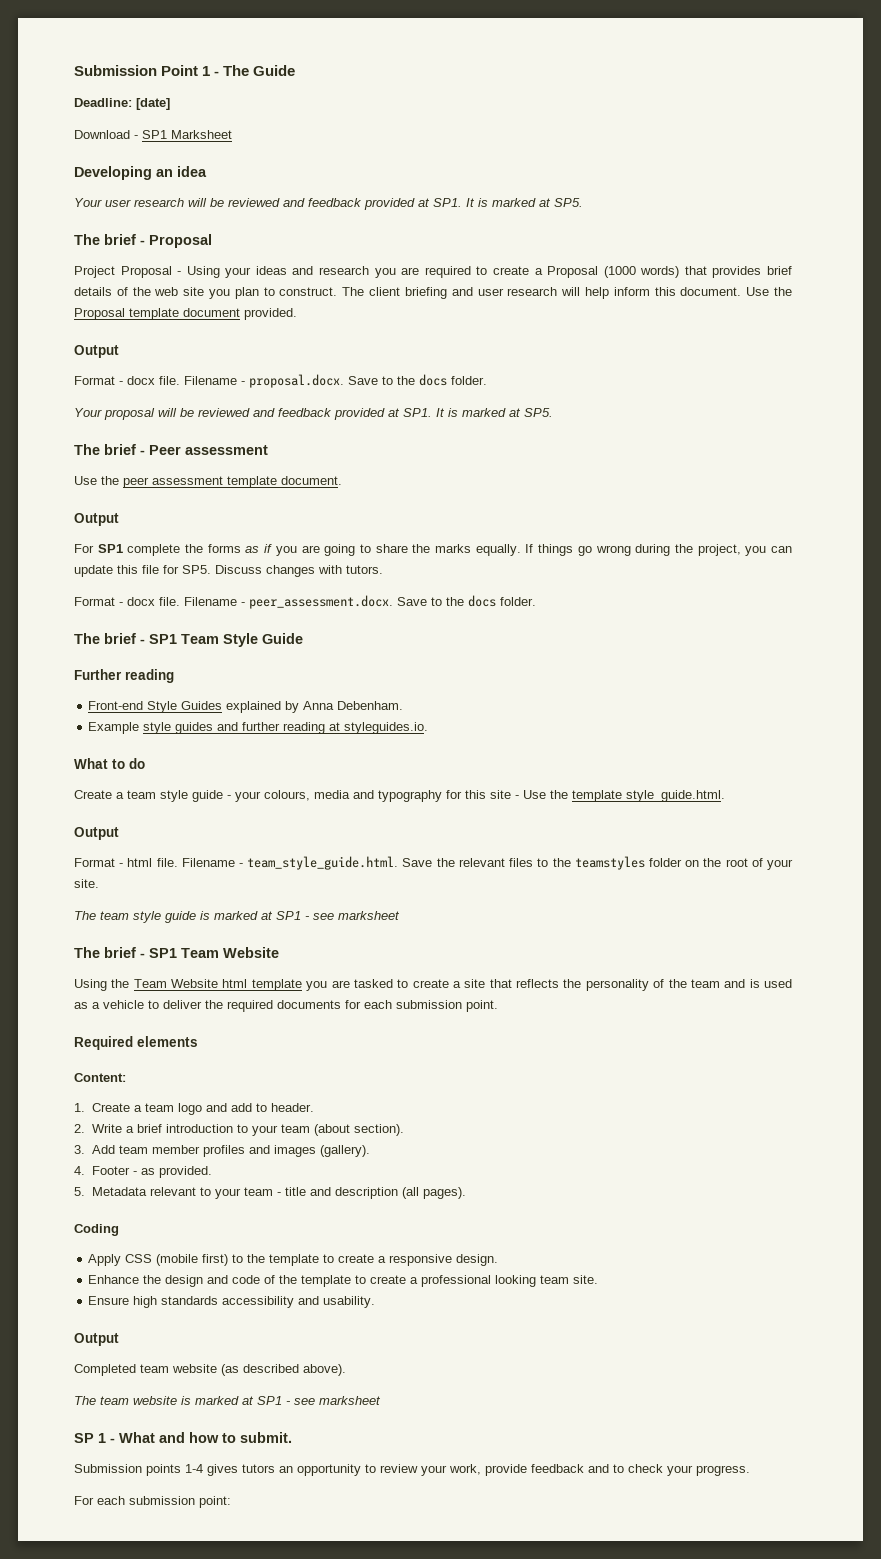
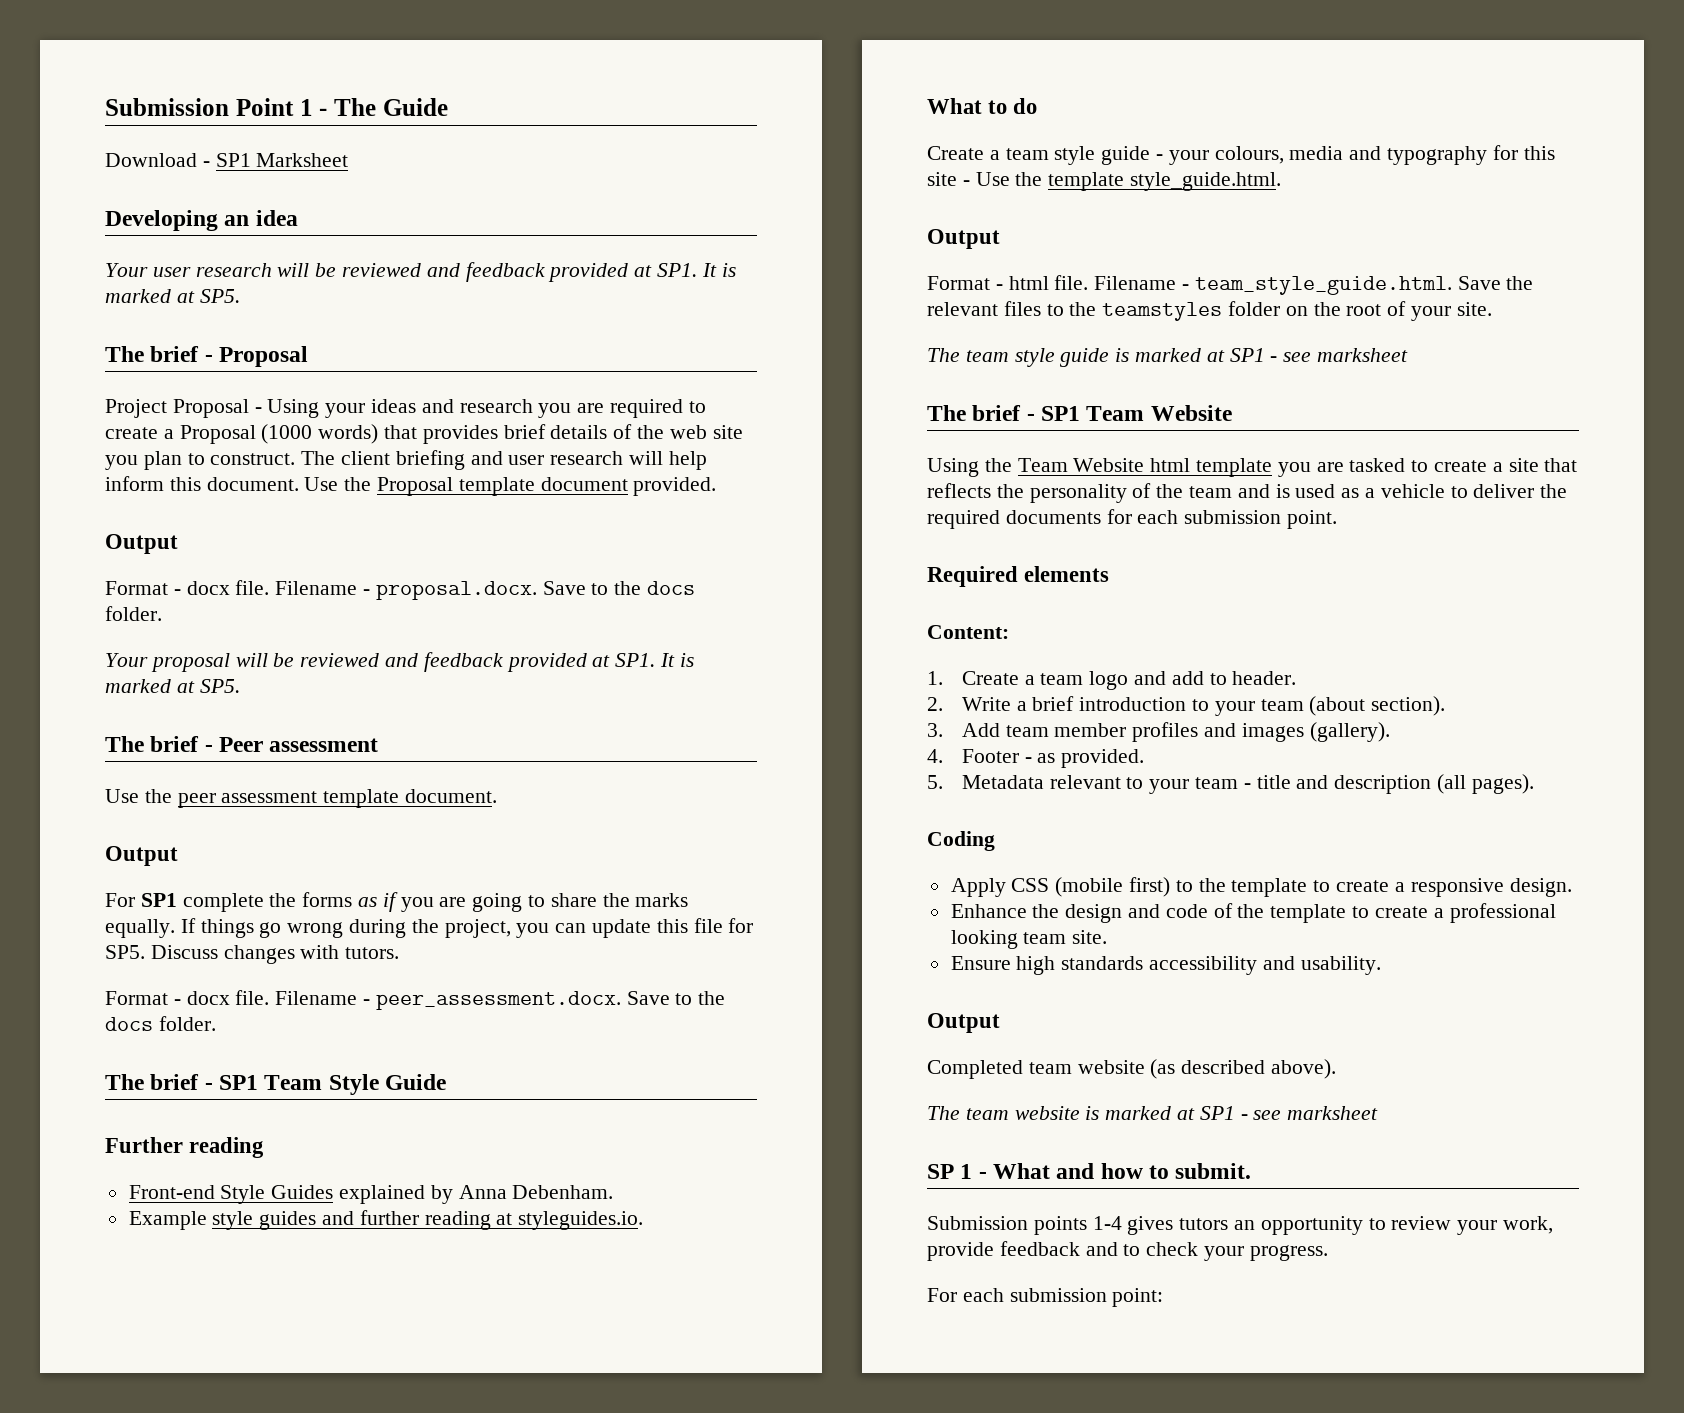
[74,98,170,110] // Deadline: [date] -> (448, 107) none

